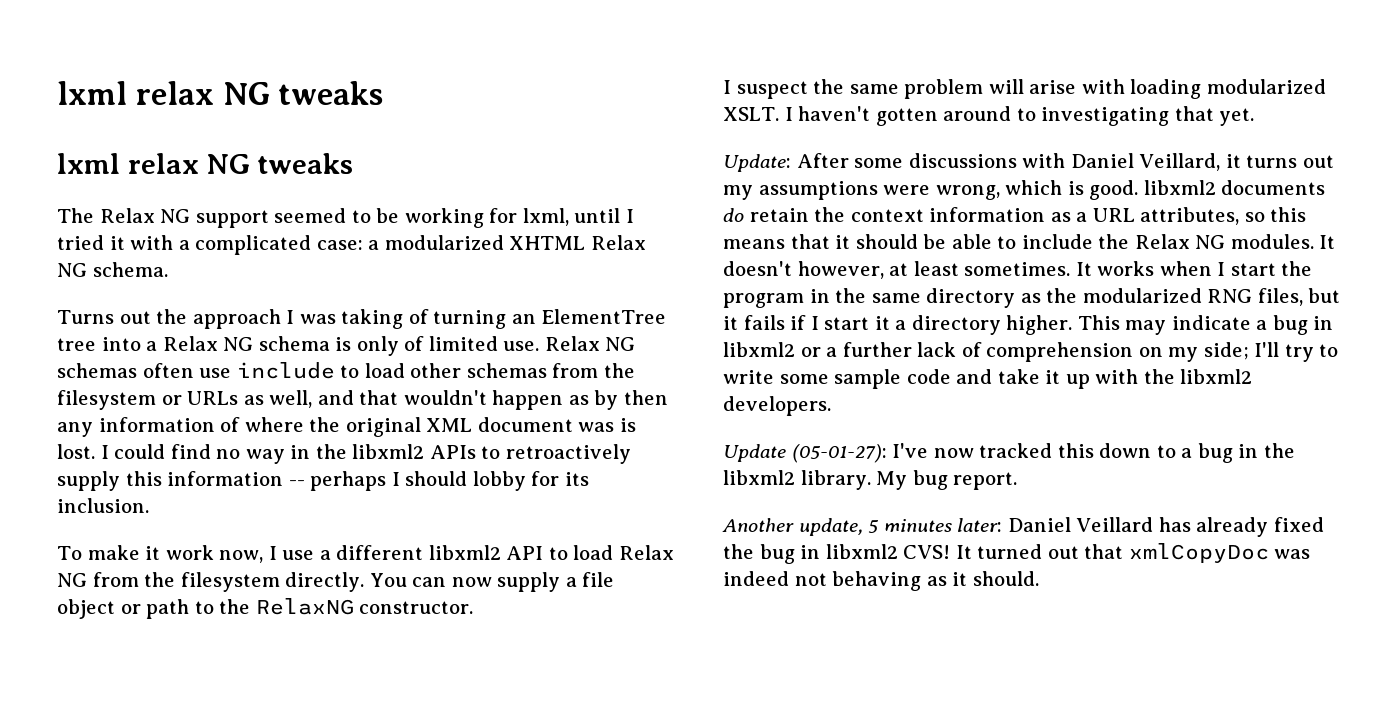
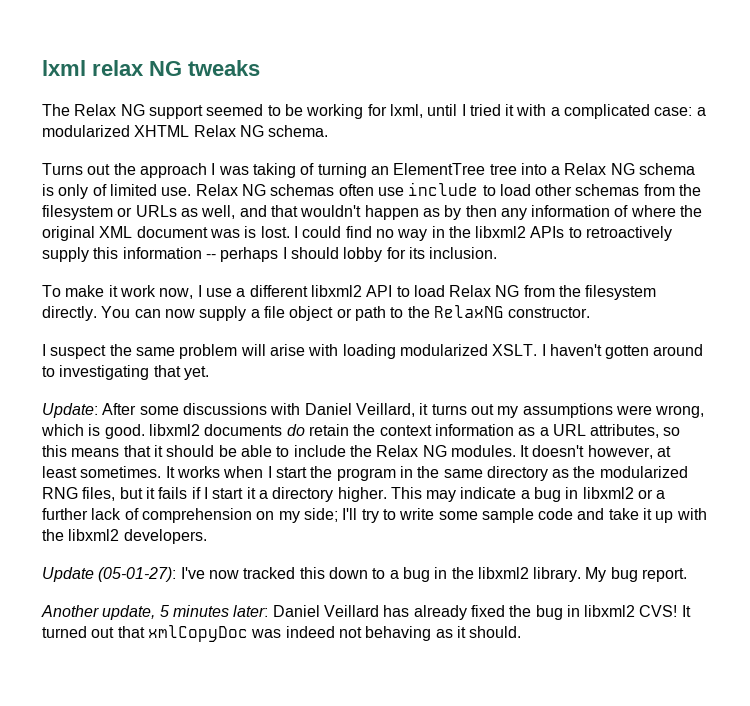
[57,81,384,105] [57,153,354,174] lxml relax NG tweaks // lxml relax NG tweaks -> [42,60,260,76] lxml relax NG tweaks

